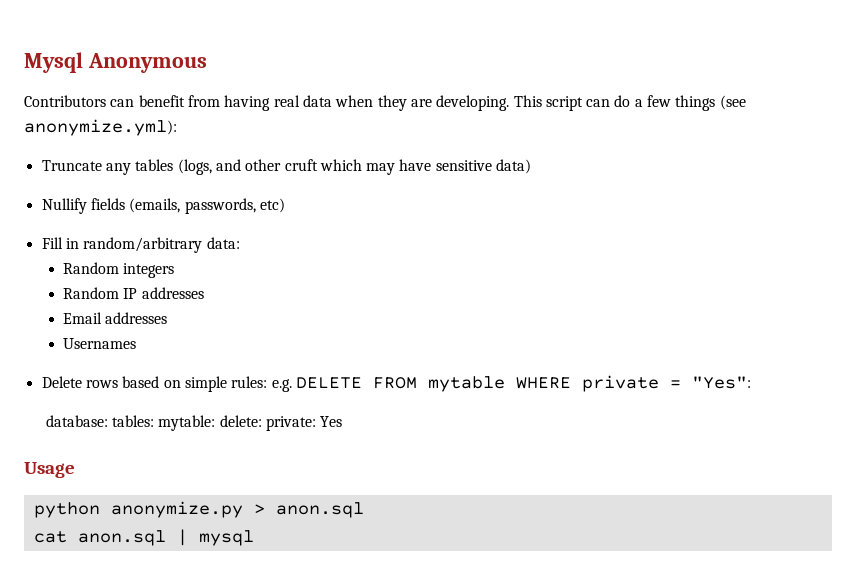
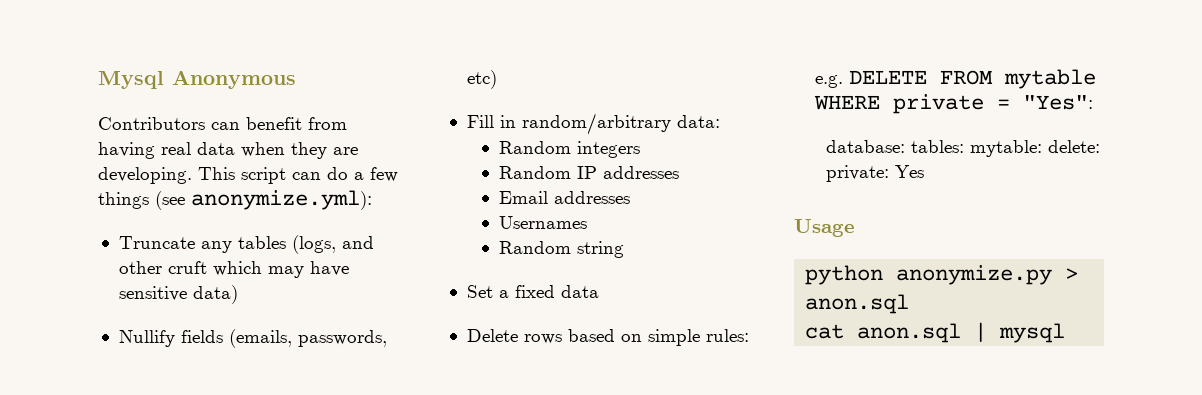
(137, 343) none -> [498,241,624,258] [466,285,599,298] // Random string // Set a fixed data

